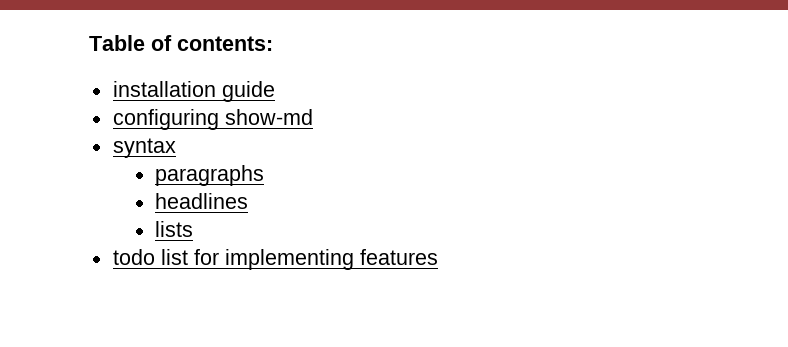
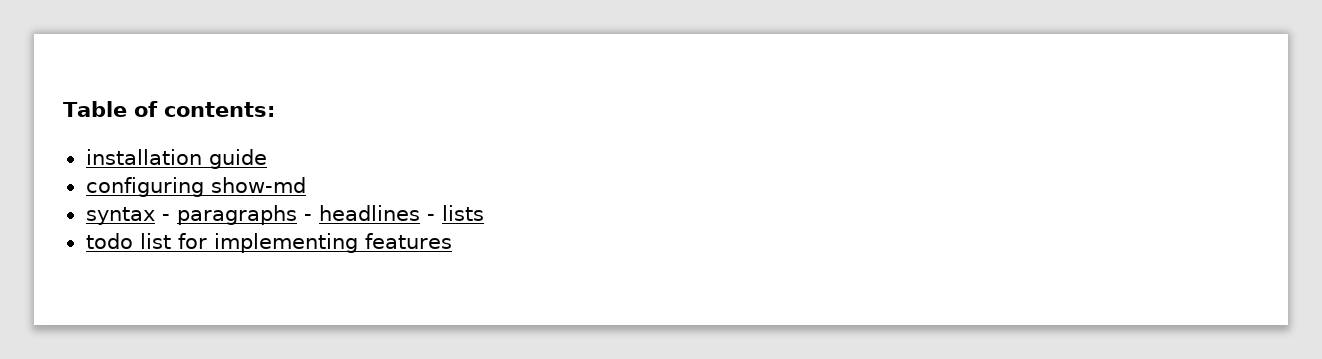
(176, 148) // -> [161,214,170,221] -
(265, 175) // -> [303,214,312,221] -
(249, 201) // -> [426,214,435,221] -

